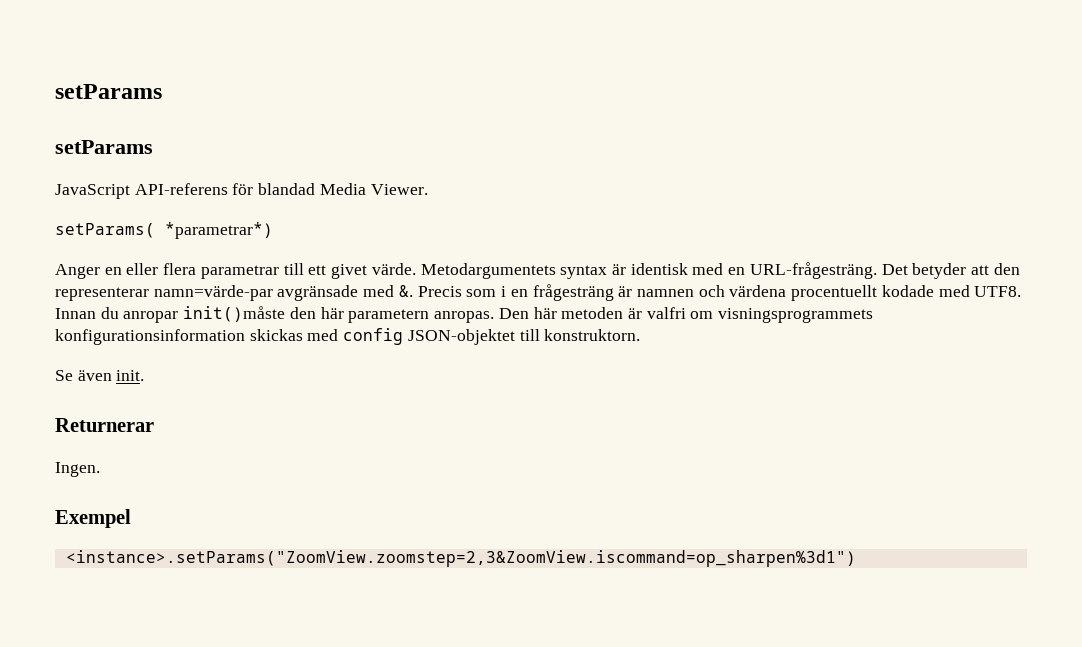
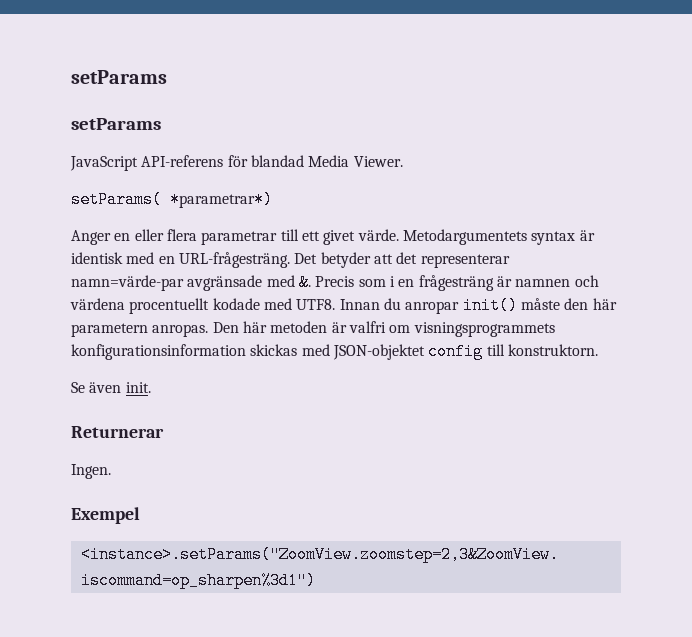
[993,263,1020,275] den -> [396,252,418,264] det
[183,306,286,322] init()måste -> [462,297,560,314] init() måste
[343,328,515,345] config JSON-objektet -> [332,343,484,360] JSON-objektet config

